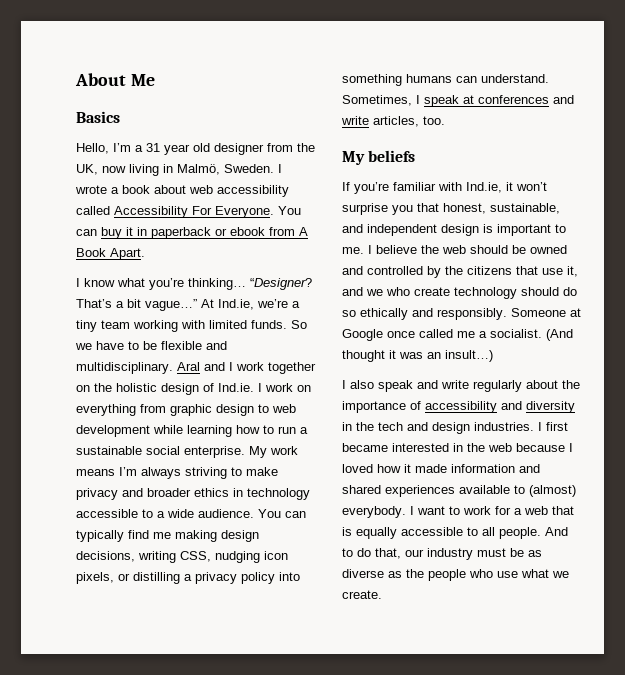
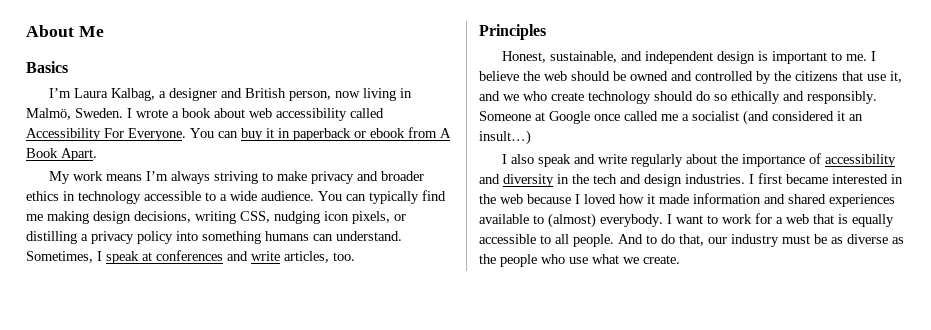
[76,143,315,155] [76,164,98,175] Hello, I’m a 31 year old designer from the UK, -> [49,88,332,101] I’m Laura Kalbag, a designer and British person,
[76,278,312,290] [76,299,300,311] [76,320,307,332] [75,341,227,350] [76,362,316,374] [76,383,311,395] [76,404,296,416] [76,425,308,437] [76,446,245,458] I know what you’re thinking… “Designer? That’s a bit vague…” At Ind.ie, we’re a tiny team working with limited funds. So we have to be flexible and multidisciplinary. Aral and I work together on the holistic design of Ind.ie. I work on everything from graphic design to web development while learning how to run a sustainable social enterprise. -> (97, 154) none
[342,150,416,165] [342,182,547,194] [342,203,486,215] My beliefs // If you’re familiar with Ind.ie, it won’t surprise you that honest, -> [479,24,546,40] [502,51,547,63] Principles // Honest,
[490,329,573,341] [342,350,423,362] socialist. (And thought it was -> [692,110,845,125] socialist (and considered it

